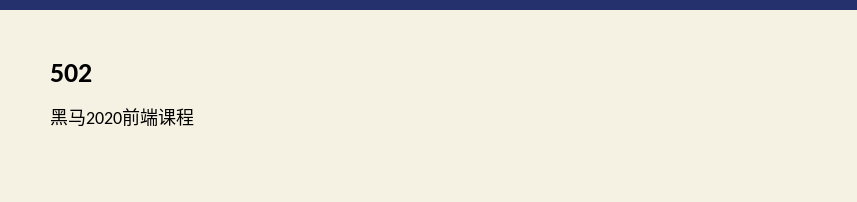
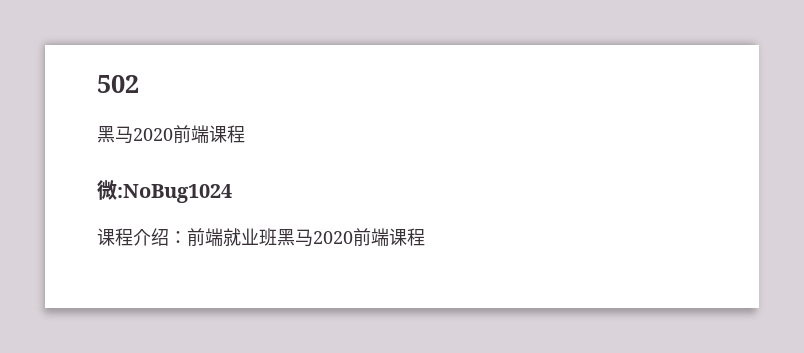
(194, 117) none -> [97,180,232,203] [97,228,425,247] // 微:NoBug1024 // 课程介绍：前端就业班黑马2020前端课程

